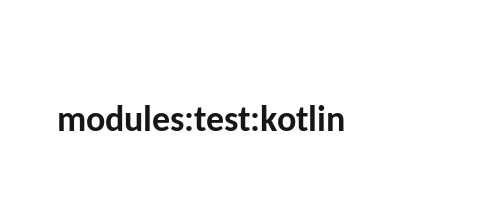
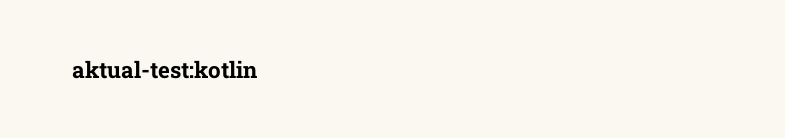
[57,105,345,131] modules:test:kotlin -> [72,60,257,79] aktual-test:kotlin

